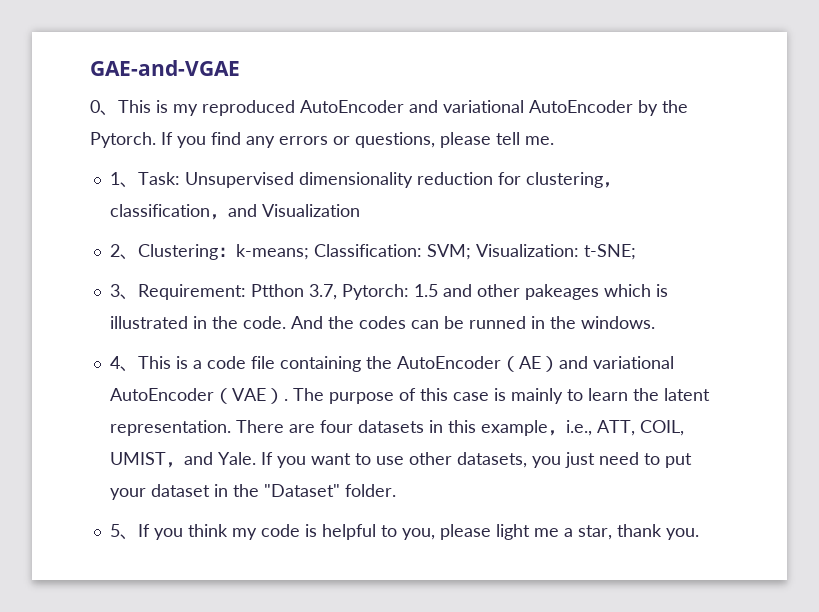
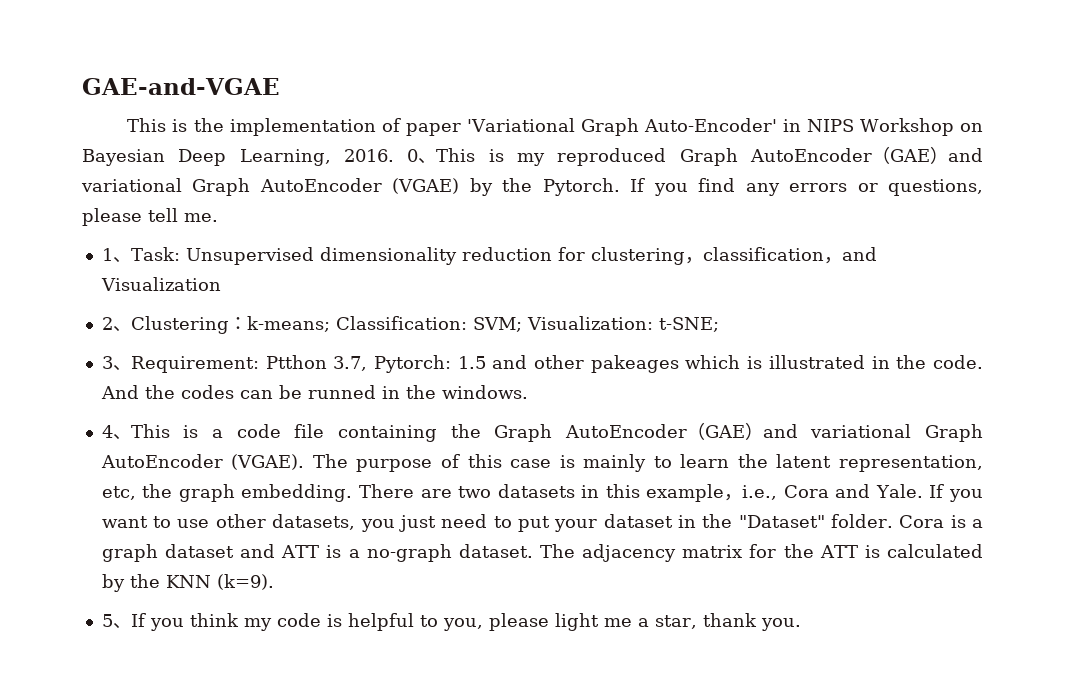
(240, 68) none -> [127,118,983,136] [82,149,394,166] This is the implementation of paper 'Variational Graph Auto-Encoder' in NIPS Workshop on Bayesian Deep Learning, 2016.
[300,100,633,113] AutoEncoder and variational AutoEncoder -> [679,146,983,166] [81,178,460,196] Graph AutoEncoder（GAE）and variational Graph AutoEncoder (VGAE)
[396,356,674,372] [109,388,288,404] AutoEncoder（AE）and variational AutoEncoder（VAE）. -> [494,422,983,442] [100,454,305,470] Graph AutoEncoder（GAE）and variational Graph AutoEncoder (VGAE).
[109,420,231,436] representation. -> [839,455,984,472] [101,484,353,502] representation, etc, the graph embedding.
[319,420,353,433] four -> [458,486,492,498] two
[596,420,684,436] [109,452,184,468] ATT, COIL, UMIST， -> [783,485,829,498] Cora
(396, 490) none -> [899,515,983,528] [101,544,983,562] [101,574,274,592] Cora is a graph dataset and ATT is a no-graph dataset. The adjacency matrix for the ATT is calculated by the KNN (k=9).

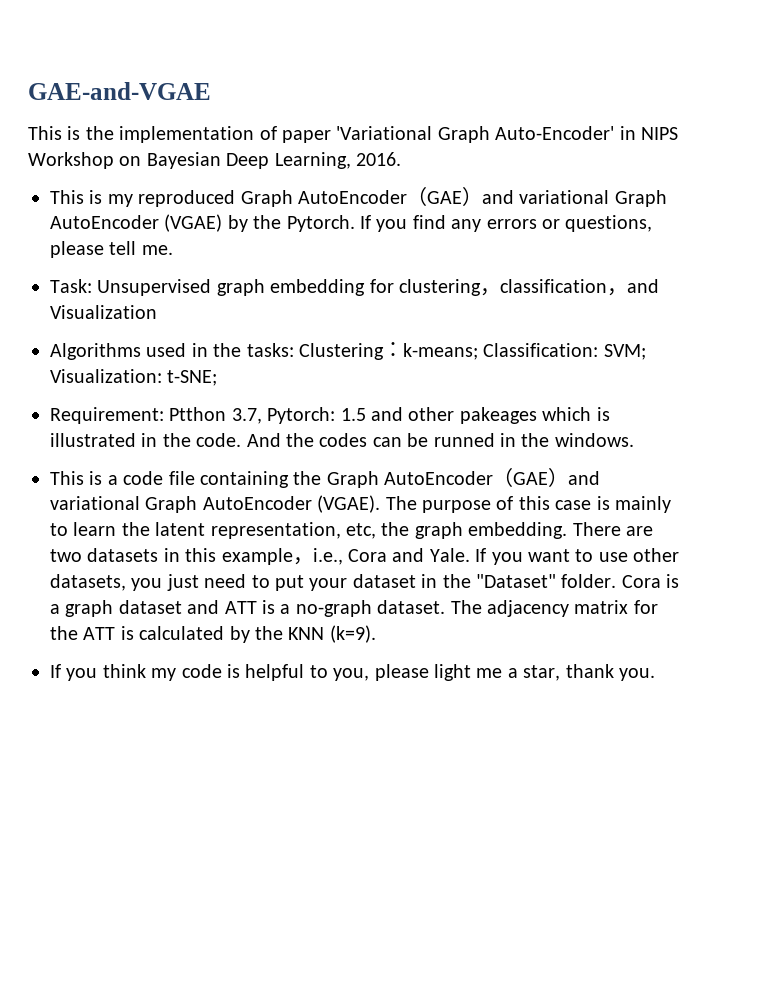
[407,149,437,164] 0、 -> (401, 159) //
[101,248,131,263] 1、 -> (173, 250) none
[319,247,552,265] dimensionality reduction -> [216,279,366,296] graph embedding
[101,317,131,332] 2、 -> [50,343,294,360] Algorithms used in the tasks:
[101,356,131,371] 3、 -> (218, 378) none
[101,425,131,440] 4、 -> (634, 440) none
[101,614,131,629] 5、 -> (376, 634) none

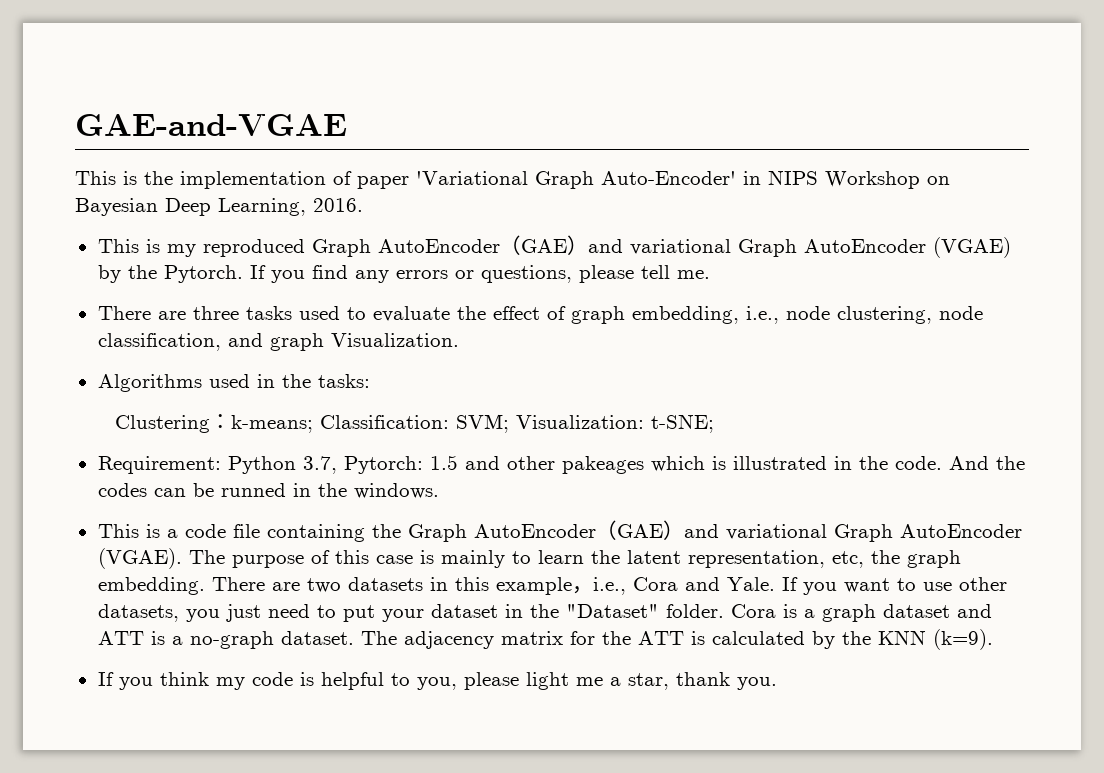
[50,279,659,296] [50,305,157,319] Task: Unsupervised graph embedding for clustering，classification，and Visualization -> [97,306,983,324] [97,333,459,351] There are three tasks used to evaluate the effect of graph embedding, i.e., node clustering, node classification, and graph Visualization.
(294, 350) none -> (370, 381) //
[169,407,227,421] Ptthon -> [227,456,296,474] Python

